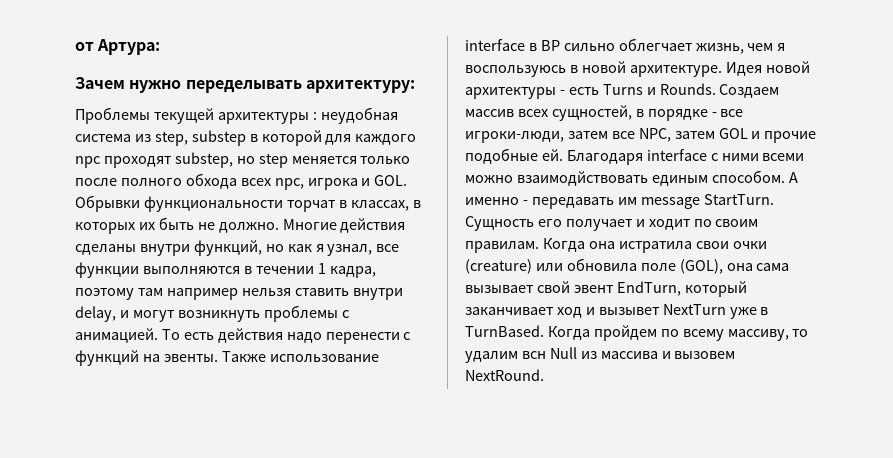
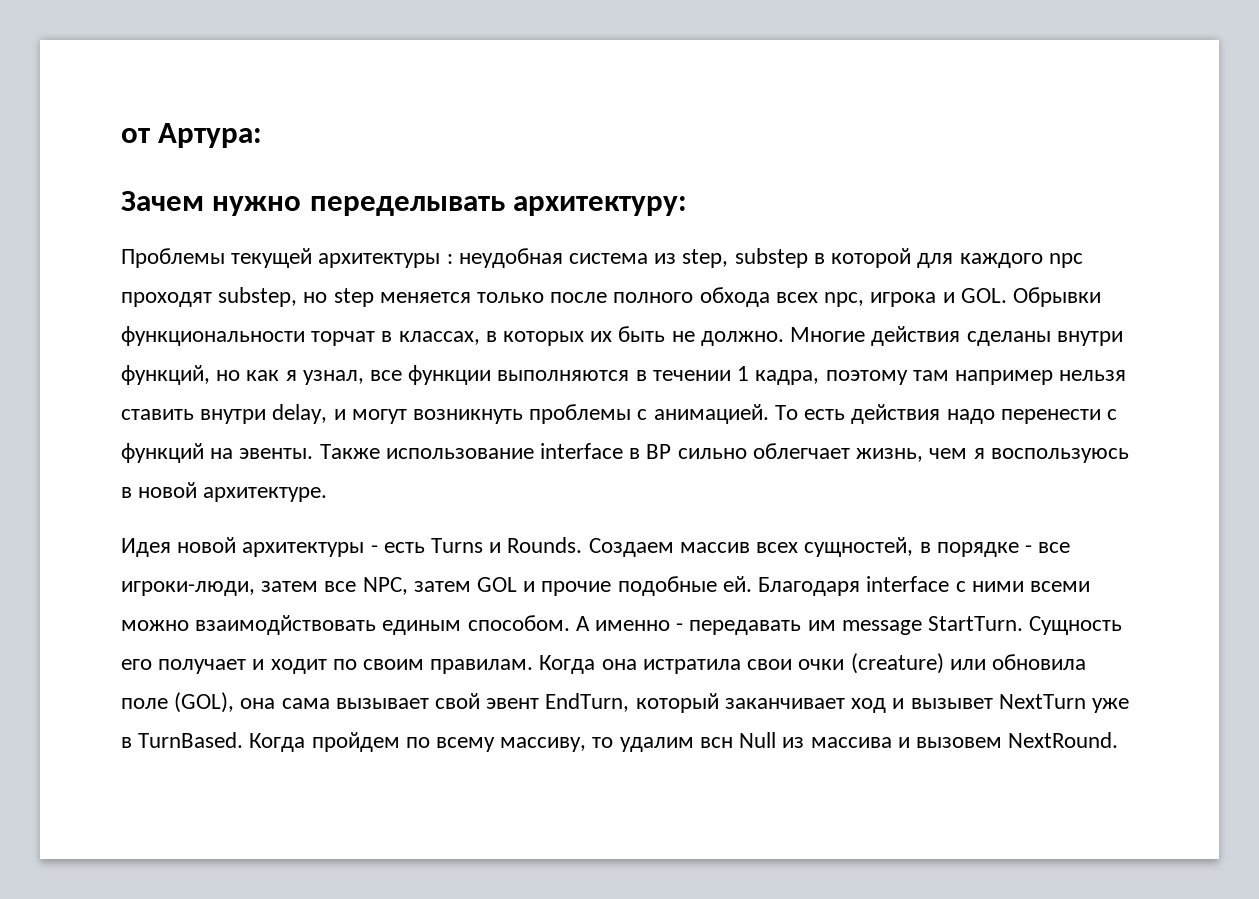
(722, 71) none -> (328, 494) //

